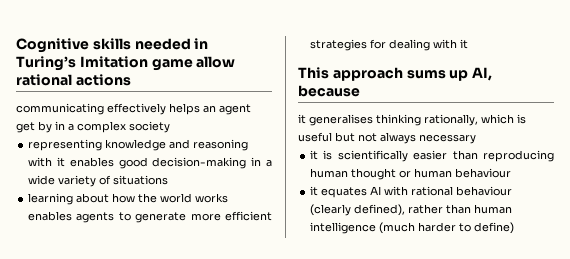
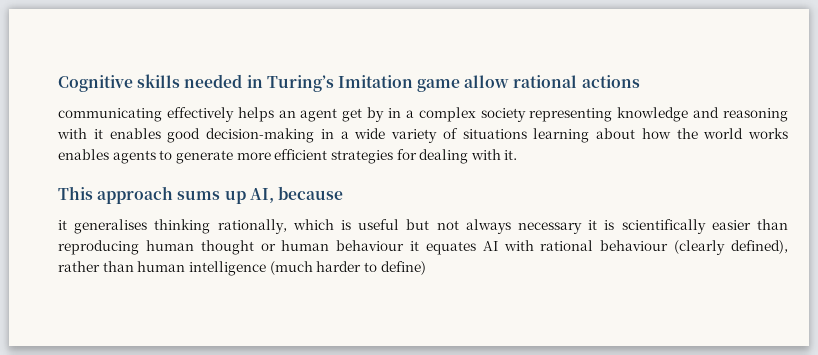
(170, 127) // -> (526, 115) none
(169, 180) // -> (527, 134) none
[460,39,469,49] it -> [504,150,518,160] it.
(476, 139) // -> (582, 228) none
(512, 173) // -> (405, 245) none

